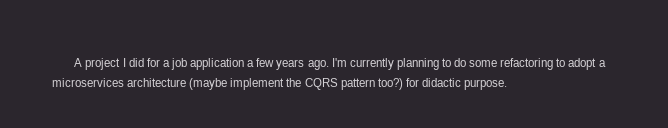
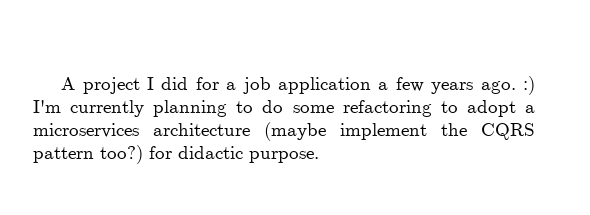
(329, 65) none -> [523,76,535,95] :)

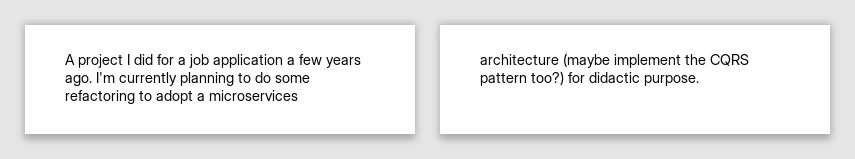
[523,76,535,95] :) -> (92, 80) none

